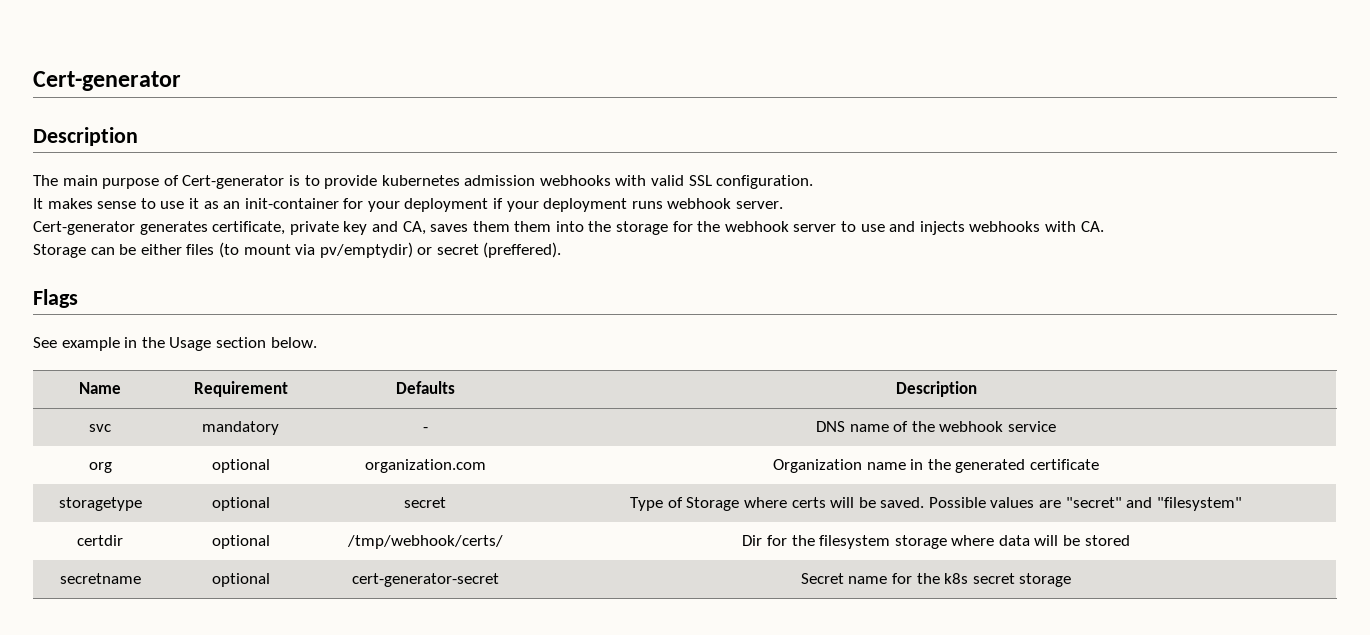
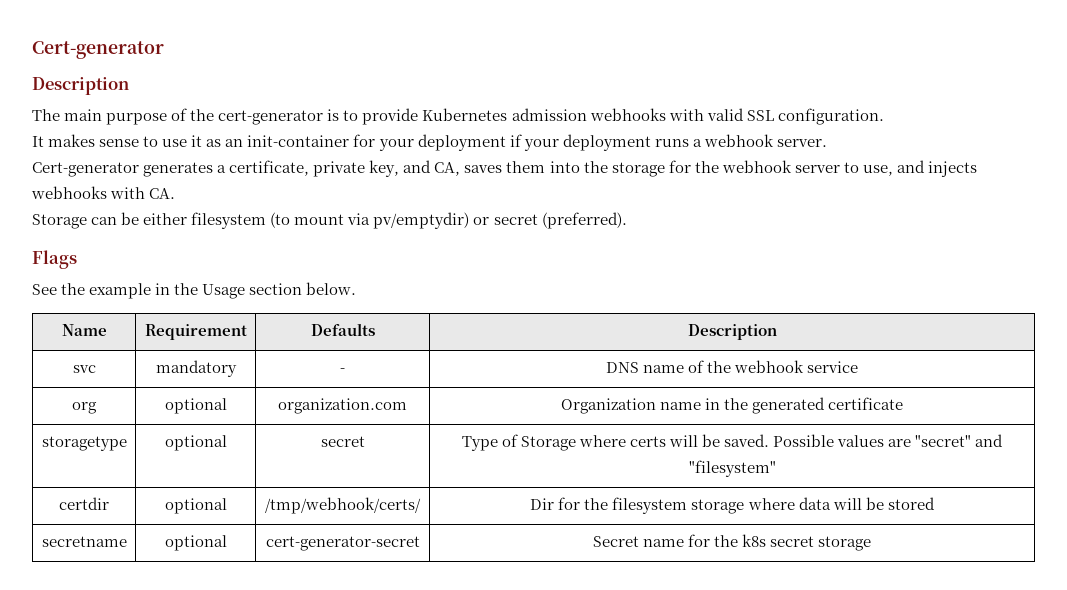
[182,175,285,189] Cert-generator -> [190,109,324,125] the cert-generator
[381,175,460,186] kubernetes -> [422,108,508,121] Kubernetes
(663, 205) none -> [692,139,702,147] a
(208, 228) none -> [217,165,227,173] a
[343,221,368,235] key -> [369,160,400,177] key,
[514,221,552,232] them -> (546, 167) none
[860,224,885,232] use -> [862,165,893,176] use,
[186,244,215,255] files -> [191,212,267,229] filesystem
[483,242,562,258] (preffered). -> [541,212,627,229] (preferred).
(57, 342) none -> [61,283,86,295] the

